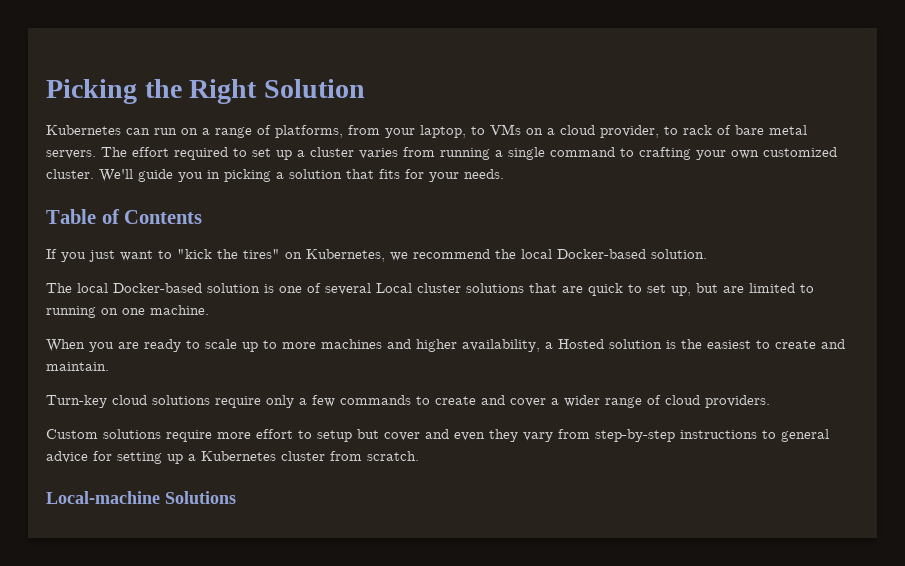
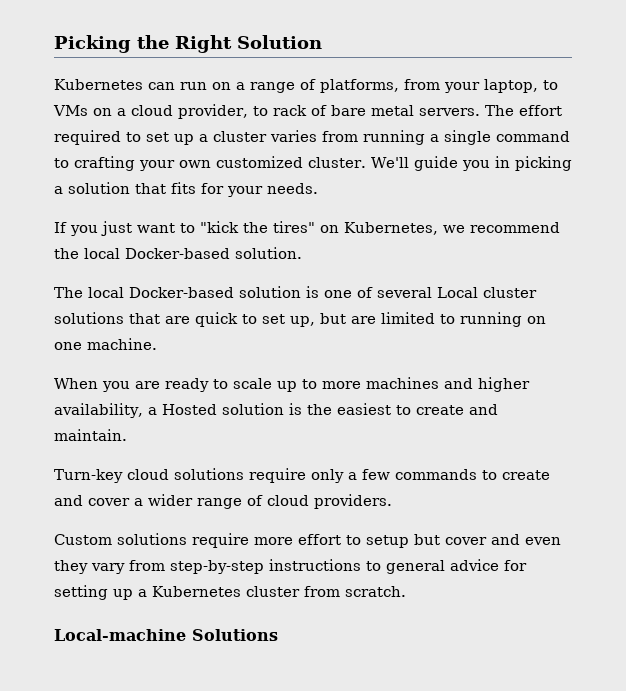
[46,209,203,224] // Table of Contents -> (318, 188) none

